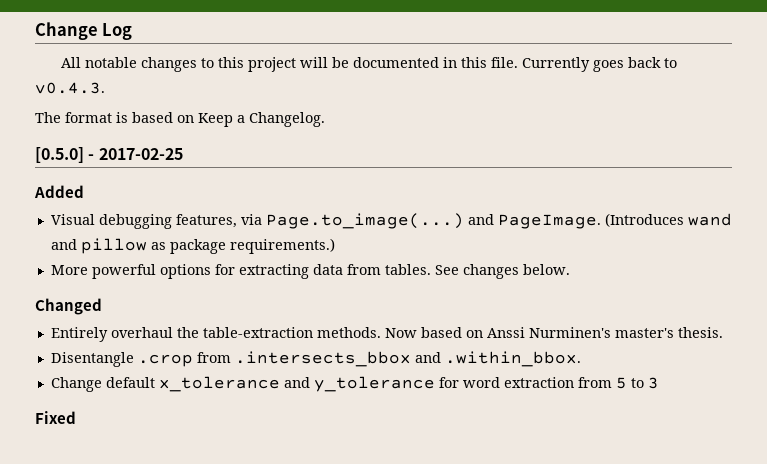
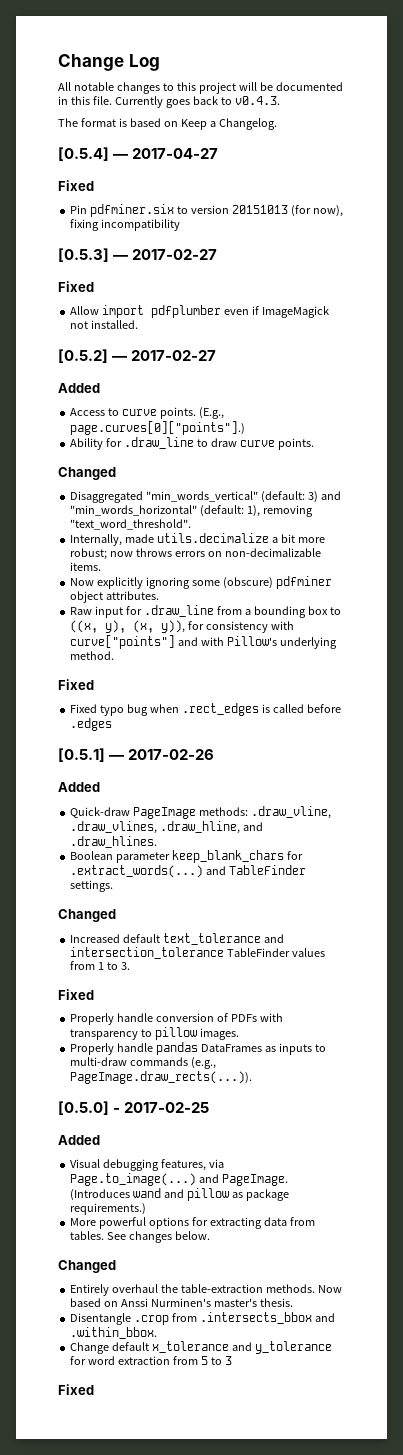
(325, 119) none -> [58,147,219,161] [58,180,94,191] [70,204,343,217] [70,219,181,231] [58,248,218,262] [58,281,94,292] [70,305,329,318] [70,320,139,329] [58,349,217,363] [58,383,100,393] [70,407,224,419] [70,421,246,435] [70,437,314,450] [58,467,116,480] [70,491,341,503] [70,505,314,517] [70,519,192,530] [70,533,325,546] [70,548,321,560] [70,562,102,571] [70,576,332,589] [70,591,160,603] [70,605,341,618] [70,620,295,633] [70,635,337,649] [70,651,115,660] [58,679,94,690] [70,703,341,716] [70,718,113,731] [58,748,215,762] [58,782,100,792] [70,806,332,819] [70,821,264,834] [70,836,158,848] [70,850,304,863] [70,865,307,878] [70,880,114,892] [58,909,116,922] [70,933,285,945] [70,947,326,959] [70,961,131,970] [58,989,94,1000] [70,1013,283,1025] [70,1027,240,1040] [70,1042,326,1055] [70,1057,217,1069] [70,1071,253,1084] // [0.5.4] — 2017-04-27 // Fixed // Pin pdfminer.six to version 20151013 (for now), fixing incompatibility // [0.5.3] — 2017-02-27 // Fixed // Allow import pdfplumber even if ImageMagick not installed. // [0.5.2] — 2017-02-27 // Added // Access to curve points. (E.g., page.curves[0]["points"].) // Ability for .draw_line to draw curve points. // Changed // Disaggregated "min_words_vertical" (default: 3) and "min_words_horizontal" (default: 1), removing "text_word_threshold". // Internally, made utils.decimalize a bit more robust; now throws errors on non-decimalizable items. // Now explicitly ignoring some (obscure) pdfminer object attributes. // Raw input for .draw_line from a bounding box to ((x, y), (x, y)), for consistency with curve["points"] and with Pillow's underlying method. // Fixed // Fixed typo bug when .rect_edges is called before .edges // [0.5.1] — 2017-02-26 // Added // Quick-draw PageImage methods: .draw_vline, .draw_vlines, .draw_hline, and .draw_hlines. // Boolean parameter keep_blank_chars for .extract_words(...) and TableFinder settings. // Changed // Increased default text_tolerance and intersection_tolerance TableFinder values from 1 to 3. // Fixed // Properly handle conversion of PDFs with transparency to pillow images. // Properly handle pandas DataFrames as inputs to multi-draw commands (e.g., PageImage.draw_rects(...)).

